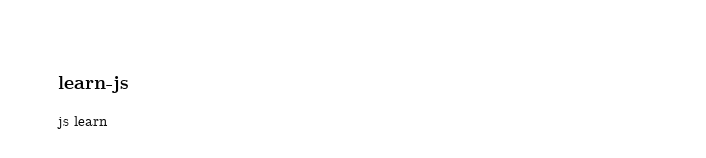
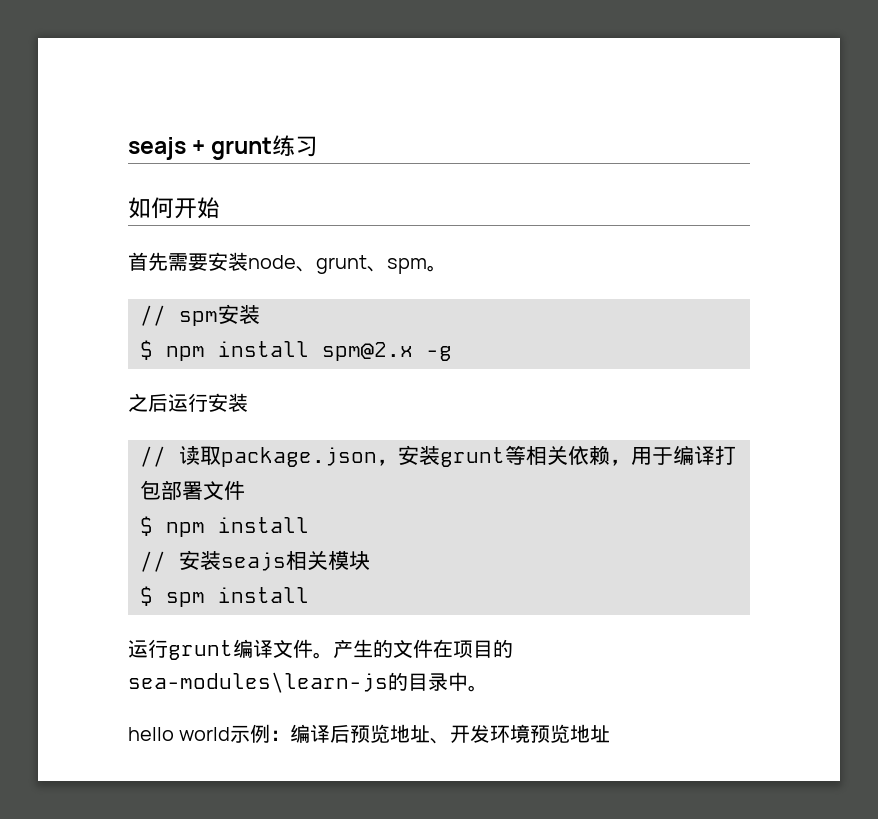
[58,76,129,93] [57,116,108,129] learn-js // js learn -> [128,135,319,160] [128,197,220,219] [128,252,447,274] [140,304,260,326] [140,340,452,361] [128,393,248,412] [140,445,736,467] [140,480,245,501] [140,516,309,537] [140,550,370,572] [140,586,309,607] [128,639,513,660] [128,672,488,693] [128,724,611,744] seajs + grunt练习 // 如何开始 // 首先需要安装node、grunt、spm。 // // spm安装 // $ npm install spm@2.x -g // 之后运行安装 // // 读取package.json，安装grunt等相关依赖，用于编译打包部署文件 // $ npm install // // 安装seajs相关模块 // $ spm install // 运行grunt编译文件。产生的文件在项目的sea-modules\learn-js的目录中。 // hello world示例：编译后预览地址、开发环境预览地址

